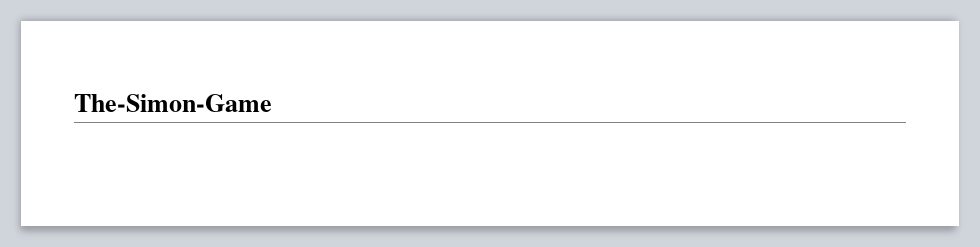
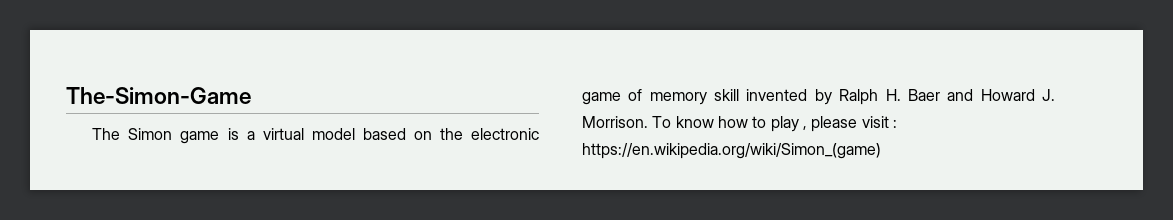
(272, 103) none -> [92,128,539,144] [582,89,1055,105] [582,116,897,132] [582,143,881,159] // The Simon game is a virtual model based on the electronic game of memory skill invented by Ralph H. Baer and Howard J. Morrison. To know how to play , please visit : https://en.wikipedia.org/wiki/Simon_(game)

